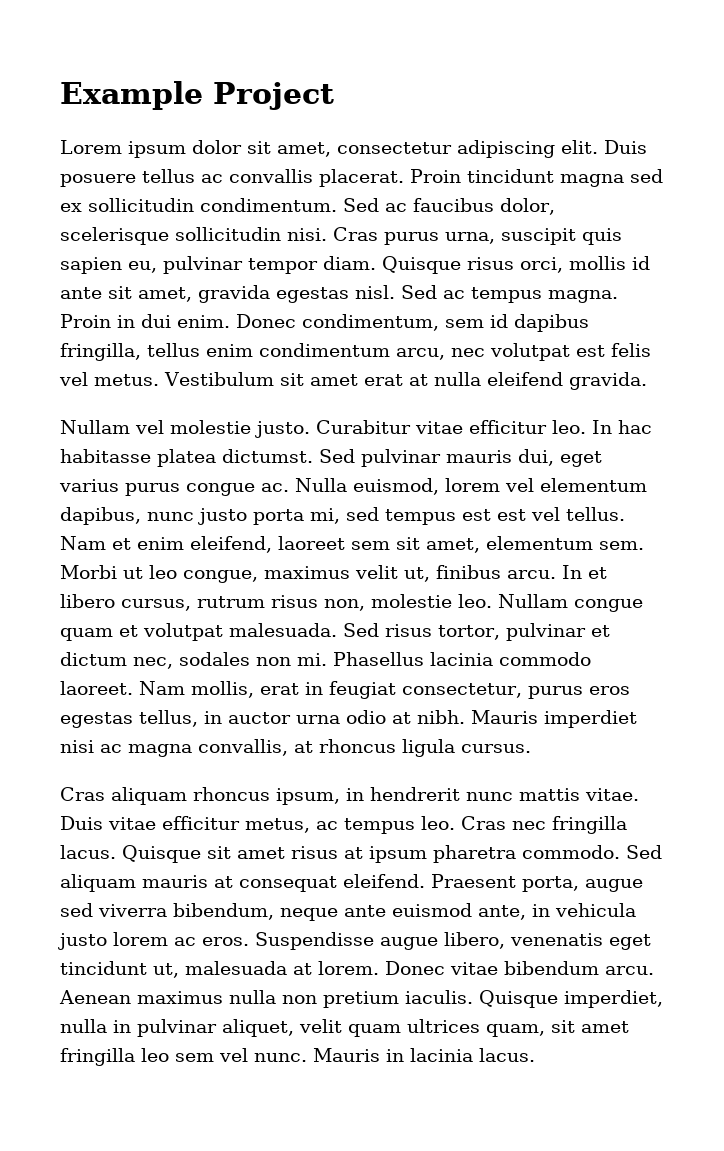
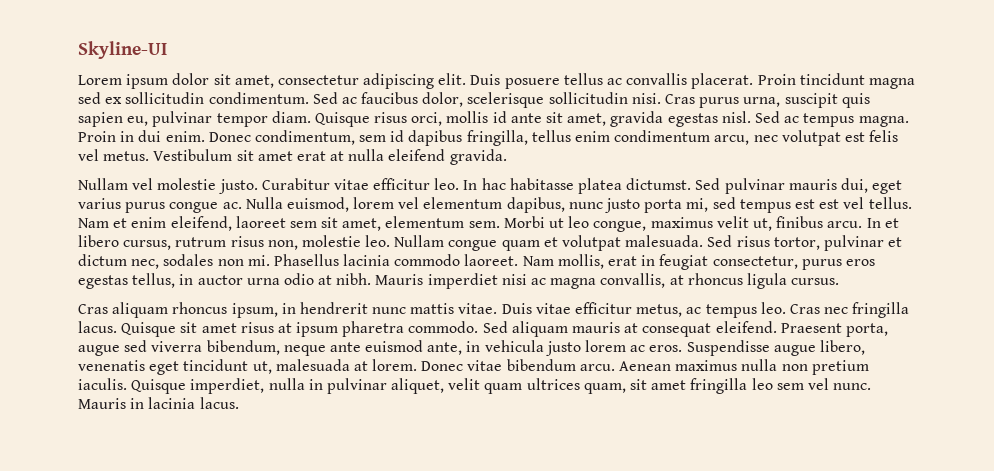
[60,81,334,110] Example Project -> [78,41,167,59] Skyline-UI

